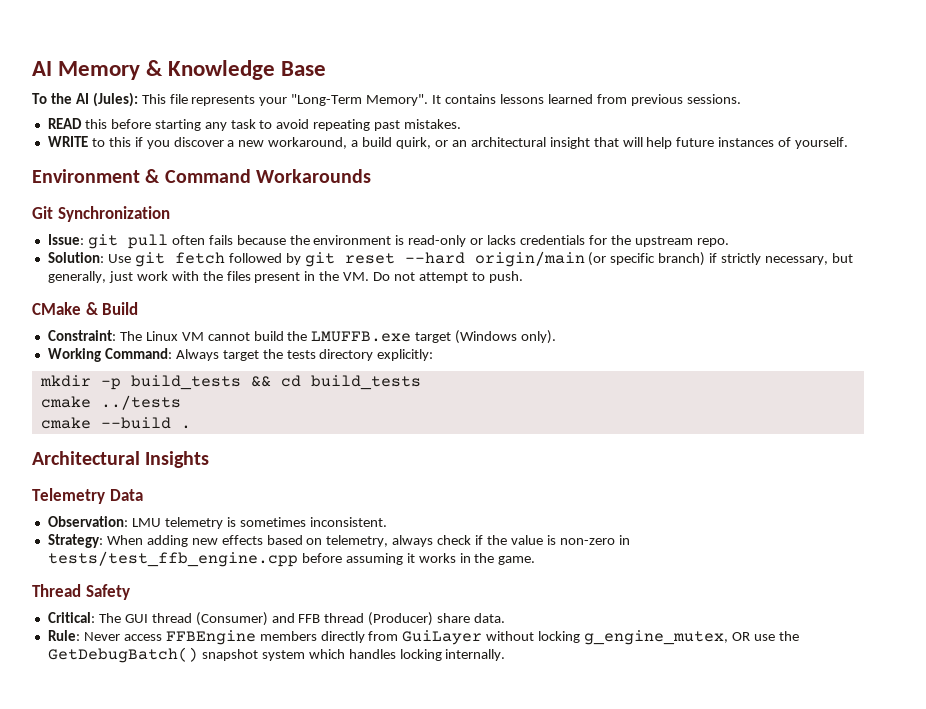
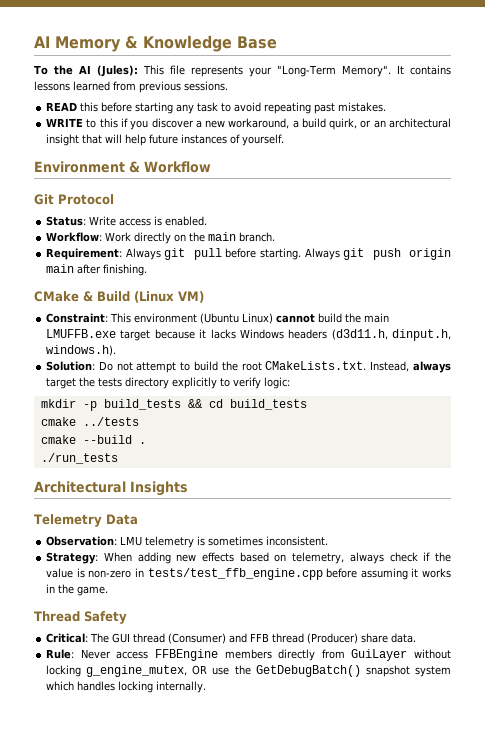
[164,169,371,183] Command Workarounds -> [144,161,211,173] Workflow
[57,206,170,222] [47,234,729,249] [47,251,853,267] [47,271,523,283] [32,302,139,315] [47,330,557,344] [47,348,434,362] Synchronization // Issue: git pull often fails because the environment is read-only or lacks credentials for the upstream repo. // Solution: Use git fetch followed by git reset --hard origin/main (or specific branch) if strictly necessary, but generally, just work with the files present in the VM. Do not attempt to push. // CMake & Build // Constraint: The Linux VM cannot build the LMUFFB.exe target (Windows only). // Working Command: Always target the tests directory explicitly: -> [58,194,114,205] [46,216,208,226] [46,232,276,244] [46,248,451,260] [46,264,148,276] [34,291,204,303] [46,313,390,324] [46,329,452,341] [46,345,117,356] [46,361,451,373] [46,377,291,389] Protocol // Status: Write access is enabled. // Workflow: Work directly on the main branch. // Requirement: Always git pull before starting. Always git push origin main after finishing. // CMake & Build (Linux VM) // Constraint: This environment (Ubuntu Linux) cannot build the main LMUFFB.exe target because it lacks Windows headers (d3d11.h, dinput.h, windows.h). // Solution: Do not attempt to build the root CMakeLists.txt. Instead, always target the tests directory explicitly to verify logic:
(191, 427) none -> [40,453,118,464] // ./run_tests

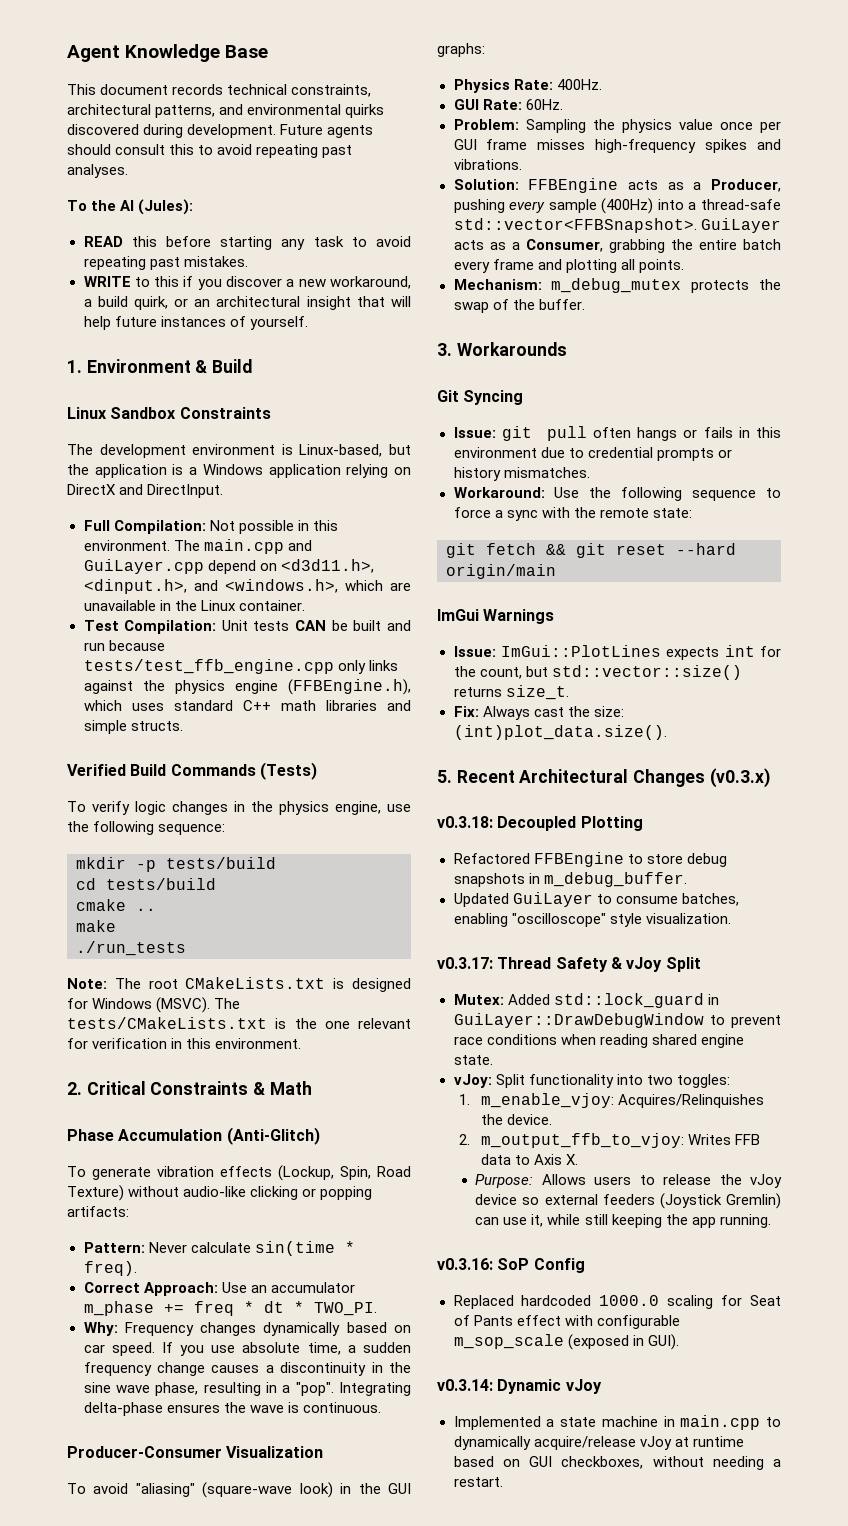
[34,36,138,52] AI Memory & -> [67,45,120,62] Agent
[34,65,452,77] [34,81,228,93] To the AI (Jules): This file represents your "Long-Term Memory". It contains lessons learned from previous sessions. -> [67,84,372,97] [67,104,385,118] [67,124,374,138] [67,144,353,158] [67,164,128,178] [67,199,194,215] This document records technical constraints, architectural patterns, and environmental quirks discovered during development. Future agents should consult this to avoid repeating past analyses. // To the AI (Jules):
(285, 140) none -> [67,360,82,373] 1.
[144,161,211,173] [34,194,114,205] [46,216,208,226] [46,232,276,244] [46,248,451,260] [46,264,148,276] [34,291,204,303] [46,313,390,324] [46,329,452,341] [46,345,117,356] [46,361,451,373] [46,377,291,389] [40,399,307,411] [40,417,139,426] [40,435,146,444] [40,453,118,464] [34,481,188,496] [34,514,138,527] [46,536,329,548] [46,552,451,564] [46,568,451,580] [46,584,109,596] [34,611,127,624] [46,633,417,644] [46,649,452,661] [46,665,451,677] [46,681,207,693] Workflow // Git Protocol // Status: Write access is enabled. // Workflow: Work directly on the main branch. // Requirement: Always git pull before starting. Always git push origin main after finishing. // CMake & Build (Linux VM) // Constraint: This environment (Ubuntu Linux) cannot build the main LMUFFB.exe target because it lacks Windows headers (d3d11.h, dinput.h, windows.h). // Solution: Do not attempt to build the root CMakeLists.txt. Instead, always target the tests directory explicitly to verify logic: // mkdir -p build_tests && cd build_tests // cmake ../tests // cmake --build . // ./run_tests // Architectural Insights // Telemetry Data // Observation: LMU telemetry is sometimes inconsistent. // Strategy: When adding new effects based on telemetry, always check if the value is non-zero in tests/test_ffb_engine.cpp before assuming it works in the game. // Thread Safety // Critical: The GUI thread (Consumer) and FFB thread (Producer) share data. // Rule: Never access FFBEngine members directly from GuiLayer without locking g_engine_mutex, OR use the GetDebugBatch() snapshot system which handles locking internally. -> [212,359,253,373] [67,407,271,419] [67,444,411,458] [67,464,412,478] [67,484,224,498] [83,520,338,534] [83,539,312,554] [83,559,374,574] [83,579,411,594] [83,600,305,611] [83,620,412,634] [83,640,165,651] [83,659,398,674] [83,679,411,695] [83,700,411,711] [83,720,183,734] [67,762,317,780] [67,801,411,815] [67,821,226,835] [76,857,276,872] [76,878,216,890] [76,899,156,911] [76,920,116,932] [76,941,186,956] [67,977,411,992] [67,997,241,1013] [67,1017,411,1029] [67,1038,302,1049] [67,1081,312,1095] [67,1127,320,1145] [67,1165,411,1181] [67,1185,373,1201] [67,1206,129,1217] [83,1241,355,1256] [83,1261,137,1276] [83,1282,355,1296] [83,1301,377,1316] [83,1322,411,1336] [83,1342,411,1356] [83,1362,411,1376] [83,1382,412,1396] [83,1402,381,1416] [67,1446,324,1458] [67,1482,412,1498] [437,43,485,57] [453,79,602,93] [453,99,563,110] [453,119,781,133] [453,139,781,153] [453,159,522,170] [453,178,781,193] [453,198,781,214] [453,218,781,233] [453,239,781,253] [453,259,684,273] [453,278,781,293] [453,299,585,313] [437,342,567,356] [437,390,524,405] [453,426,781,441] [453,447,732,461] [453,467,590,481] [453,487,781,501] [453,507,692,521] [446,543,736,558] [446,564,556,579] [437,609,555,624] [453,645,781,660] [453,665,742,680] [453,685,569,700] [453,706,624,720] [453,725,667,740] [437,768,770,788] [437,816,643,831] [453,852,727,867] [453,872,687,887] [453,892,739,907] [453,913,731,927] [437,957,701,972] [453,993,719,1008] [453,1013,781,1028] [453,1034,744,1048] [453,1055,493,1065] [453,1074,730,1088] [458,1093,764,1108] [480,1114,552,1125] [458,1133,760,1148] [480,1154,578,1165] [475,1174,782,1188] [475,1193,781,1209] [475,1214,771,1228] [437,1258,585,1273] [453,1295,781,1309] [453,1315,680,1329] [453,1334,679,1350] [437,1379,602,1394] [453,1415,781,1430] [453,1436,744,1450] [453,1456,781,1470] [453,1477,503,1487] Build // Linux Sandbox Constraints // The development environment is Linux-based, but the application is a Windows application relying on DirectX and DirectInput. // Full Compilation: Not possible in this environment. The main.cpp and GuiLayer.cpp depend on <d3d11.h>, <dinput.h>, and <windows.h>, which are unavailable in the Linux container. // Test Compilation: Unit tests CAN be built and run because tests/test_ffb_engine.cpp only links against the physics engine (FFBEngine.h), which uses standard C++ math libraries and simple structs. // Verified Build Commands (Tests) // To verify logic changes in the physics engine, use the following sequence: // mkdir -p tests/build // cd tests/build // cmake .. // make // ./run_tests // Note: The root CMakeLists.txt is designed for Windows (MSVC). The tests/CMakeLists.txt is the one relevant for verification in this environment. // 2. Critical Constraints & Math // Phase Accumulation (Anti-Glitch) // To generate vibration effects (Lockup, Spin, Road Texture) without audio-like clicking or popping artifacts: // Pattern: Never calculate sin(time * freq). // Correct Approach: Use an accumulator m_phase += freq * dt * TWO_PI. // Why: Frequency changes dynamically based on car speed. If you use absolute time, a sudden frequency change causes a discontinuity in the sine wave phase, resulting in a "pop". Integrating delta-phase ensures the wave is continuous. // Producer-Consumer Visualization // To avoid "aliasing" (square-wave look) in the GUI graphs: // Physics Rate: 400Hz. // GUI Rate: 60Hz. // Problem: Sampling the physics value once per GUI frame misses high-frequency spikes and vibrations. // Solution: FFBEngine acts as a Producer, pushing every sample (400Hz) into a thread-safe std::vector<FFBSnapshot>. GuiLayer acts as a Consumer, grabbing the entire batch every frame and plotting all points. // Mechanism: m_debug_mutex protects the swap of the buffer. // 3. Workarounds // Git Syncing // Issue: git pull often hangs or fails in this environment due to credential prompts or history mismatches. // Workaround: Use the following sequence to force a sync with the remote state: // git fetch && git reset --hard origin/main // ImGui Warnings // Issue: ImGui::PlotLines expects int for the count, but std::vector::size() returns size_t. // Fix: Always cast the size: (int)plot_data.size(). // 5. Recent Architectural Changes (v0.3.x) // v0.3.18: Decoupled Plotting // Refactored FFBEngine to store debug snapshots in m_debug_buffer. // Updated GuiLayer to consume batches, enabling "oscilloscope" style visualization. // v0.3.17: Thread Safety & vJoy Split // Mutex: Added std::lock_guard in GuiLayer::DrawDebugWindow to prevent race conditions when reading shared engine state. // vJoy: Split functionality into two toggles: // 1. m_enable_vjoy: Acquires/Relinquishes the device. // 2. m_output_ffb_to_vjoy: Writes FFB data to Axis X. // Purpose: Allows users to release the vJoy device so external feeders (Joystick Gremlin) can use it, while still keeping the app running. // v0.3.16: SoP Config // Replaced hardcoded 1000.0 scaling for Seat of Pants effect with configurable m_sop_scale (exposed in GUI). // v0.3.14: Dynamic vJoy // Implemented a state machine in main.cpp to dynamically acquire/release vJoy at runtime based on GUI checkboxes, without needing a restart.

